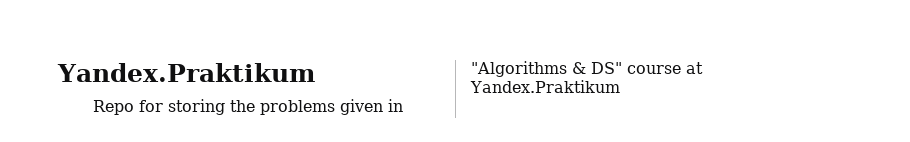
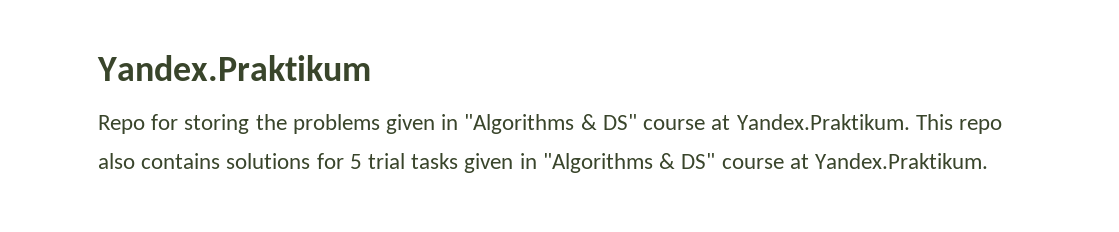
[470,80,620,93] Yandex.Praktikum -> [736,114,1002,134] [98,153,988,173] Yandex.Praktikum. This repo also contains solutions for 5 trial tasks given in "Algorithms & DS" course at Yandex.Praktikum.

